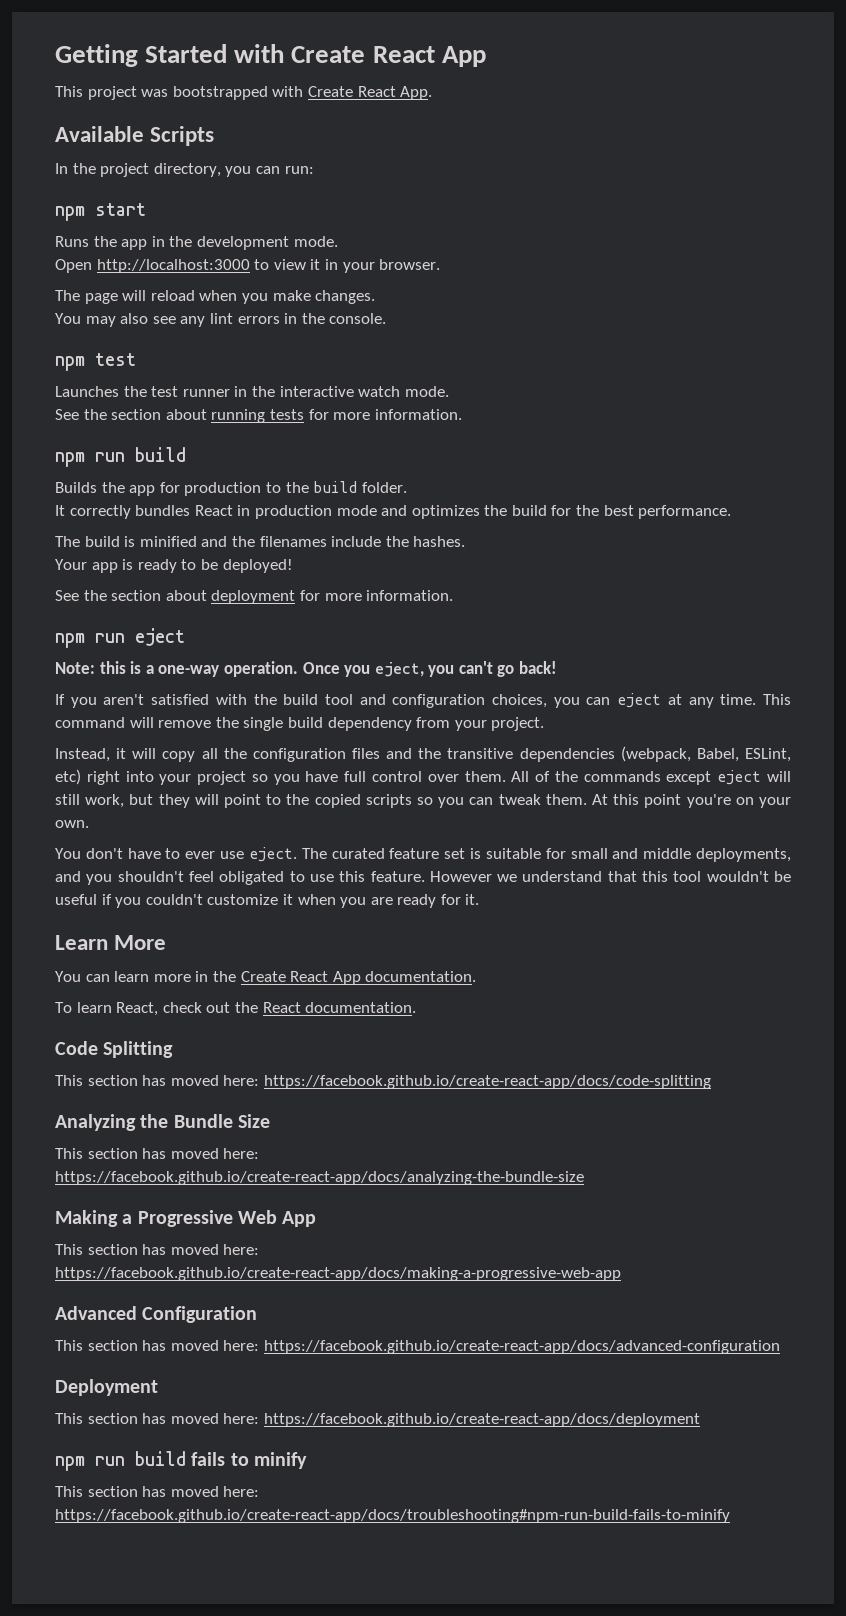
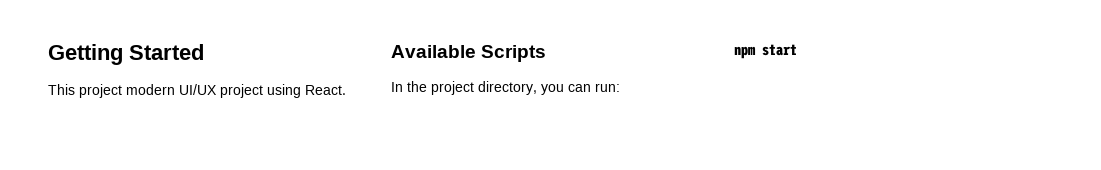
[234,44,486,67] [55,86,433,100] with Create React App // This project was bootstrapped with Create React App. -> [48,84,346,98] // This project modern UI/UX project using React.
[55,236,338,250] [55,259,441,273] [55,290,376,304] [55,313,387,327] [55,353,136,371] [55,386,449,397] [55,409,462,423] [55,447,186,467] [55,481,407,496] [55,505,732,519] [55,536,466,547] [55,559,293,573] [55,590,454,604] [55,628,185,648] [55,661,558,677] [55,693,792,708] [55,717,545,731] [55,746,791,762] [55,769,792,785] [55,794,792,808] [55,820,89,828] [55,847,791,862] [55,871,791,885] [55,894,480,908] [55,935,167,950] [55,971,477,985] [55,1002,417,1016] [55,1041,174,1058] [55,1075,711,1089] [55,1114,270,1131] [55,1148,260,1159] [55,1171,584,1185] [55,1210,317,1227] [55,1244,260,1255] [55,1267,621,1281] [55,1306,258,1323] [55,1340,780,1354] [55,1379,158,1396] [55,1413,700,1427] [55,1451,307,1471] [55,1486,260,1497] [55,1509,730,1523] // Runs the app in the development mode. // Open http://localhost:3000 to view it in your browser. // The page will reload when you make changes. // You may also see any lint errors in the console. // npm test // Launches the test runner in the interactive watch mode. // See the section about running tests for more information. // npm run build // Builds the app for production to the build folder. // It correctly bundles React in production mode and optimizes the build for the best performance. // The build is minified and the filenames include the hashes. // Your app is ready to be deployed! // See the section about deployment for more information. // npm run eject // Note: this is a one-way operation. Once you eject, you can't go back! // If you aren't satisfied with the build tool and configuration choices, you can eject at any time. This command will remove the single build dependency from your project. // Instead, it will copy all the configuration files and the transitive dependencies (webpack, Babel, ESLint, etc) right into your project so you have full control over them. All of the commands except eject will still work, but they will point to the copied scripts so you can tweak them. At this point you're on your own. // You don't have to ever use eject. The curated feature set is suitable for small and middle deployments, and you shouldn't feel obligated to use this feature. However we understand that this tool wouldn't be useful if you couldn't customize it when you are ready for it. // Learn More // You can learn more in the Create React App documentation. // To learn React, check out the React documentation. // Code Splitting // This section has moved here: https://facebook.github.io/create-react-app/docs/code-splitting // Analyzing the Bundle Size // This section has moved here: https://facebook.github.io/create-react-app/docs/analyzing-the-bundle-size // Making a Progressive Web App // This section has moved here: https://facebook.github.io/create-react-app/docs/making-a-progressive-web-app // Advanced Configuration // This section has moved here: https://facebook.github.io/create-react-app/docs/advanced-configuration // Deployment // This section has moved here: https://facebook.github.io/create-react-app/docs/deployment // npm run build fails to minify // This section has moved here: https://facebook.github.io/create-react-app/docs/troubleshooting#npm-run-build-fails-to-minify -> (797, 50) none

